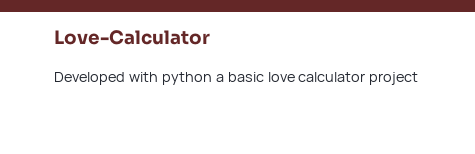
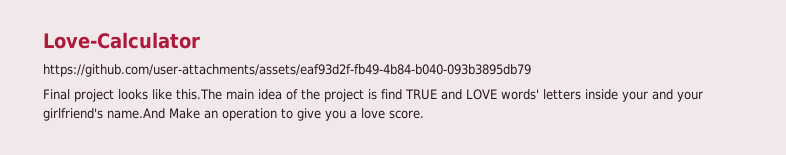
[54,72,419,85] Developed with python a basic love calculator project -> [43,64,531,77] [43,89,703,102] [43,108,424,121] https://github.com/user-attachments/assets/eaf93d2f-fb49-4b84-b040-093b3895db79 // Final project looks like this.The main idea of the project is find TRUE and LOVE words' letters inside your and your girlfriend's name.And Make an operation to give you a love score.

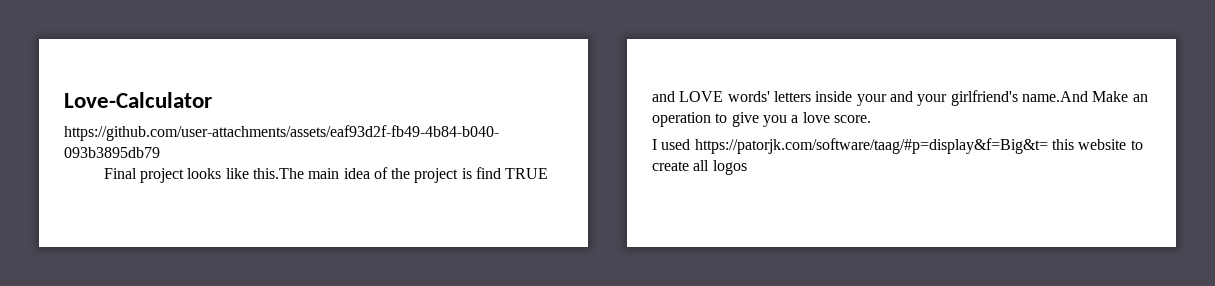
(424, 114) none -> [652,138,1143,154] [652,160,747,175] // I used https://patorjk.com/software/taag/#p=display&f=Big&t= this website to create all logos

